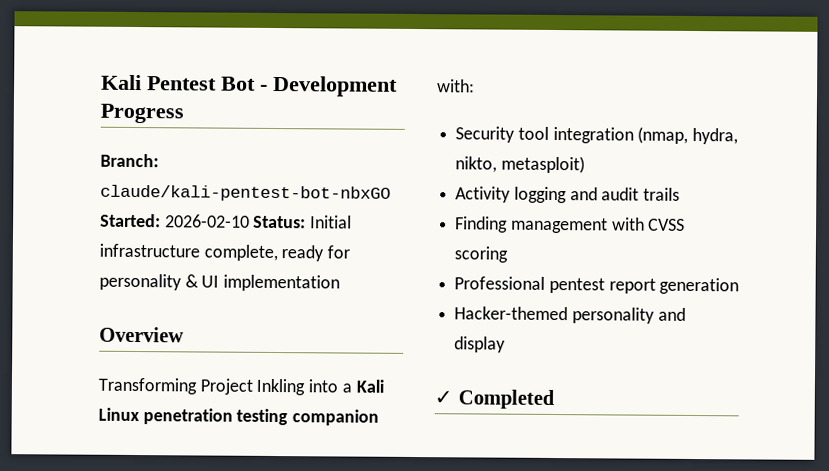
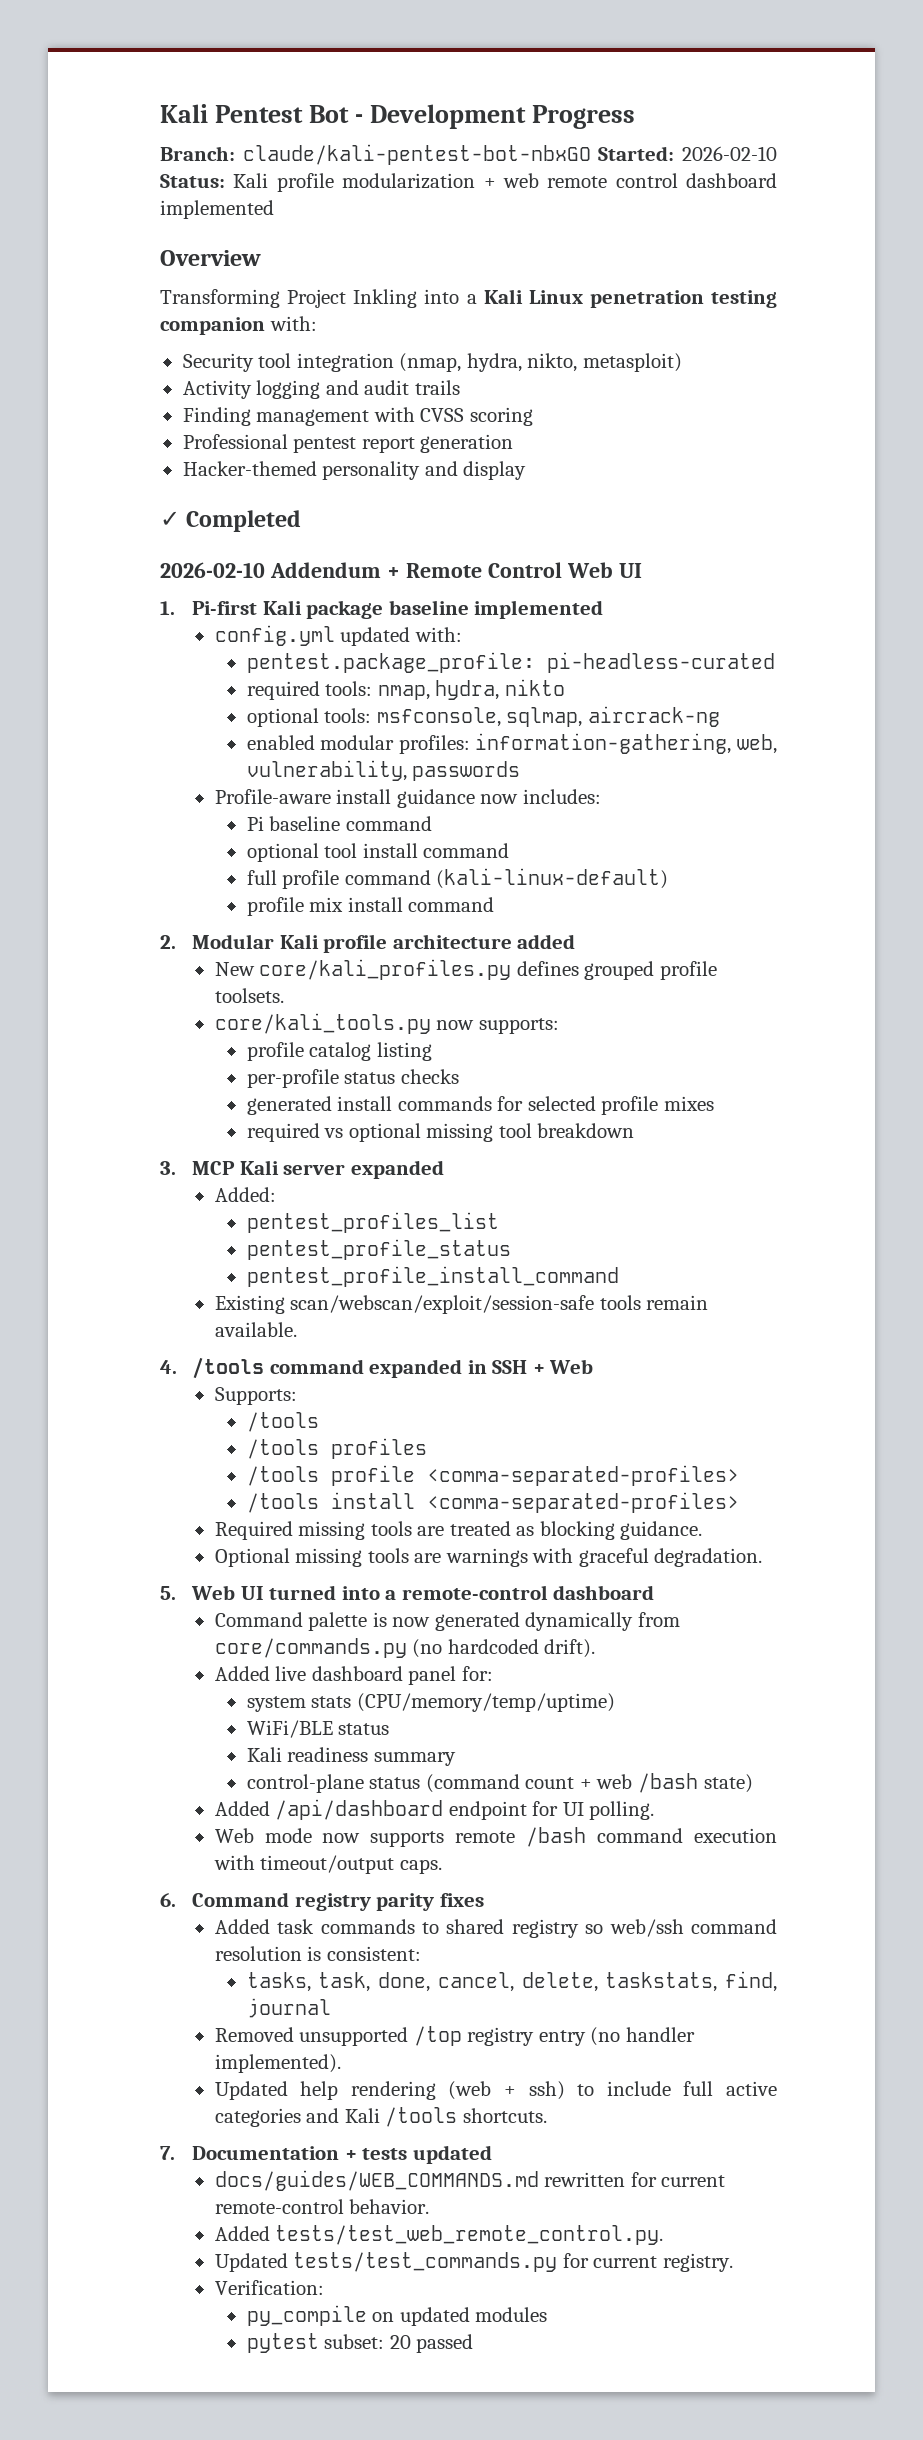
[310,215,353,229] [99,243,351,262] [99,273,341,292] Initial infrastructure complete, ready for personality & UI implementation -> [233,173,777,192] [160,200,274,219] Kali profile modularization + web remote control dashboard implemented
(555, 399) none -> [160,562,642,578] [160,600,604,619] [214,625,462,646] [246,652,775,673] [246,679,565,700] [246,706,720,727] [246,733,777,754] [246,760,521,781] [214,789,601,808] [246,816,432,831] [246,843,510,862] [246,868,669,889] [246,897,495,916] [160,934,576,953] [214,959,717,980] [214,988,284,1003] [214,1013,559,1034] [246,1042,432,1061] [246,1069,459,1088] [246,1096,714,1115] [246,1123,635,1142] [160,1160,444,1179] [214,1187,276,1202] [246,1212,499,1233] [246,1239,511,1260] [246,1266,619,1287] [214,1295,709,1314] [214,1322,297,1337] [160,1357,594,1379] [214,1387,297,1405] [246,1412,319,1432] [246,1438,427,1459] [246,1465,739,1486] [246,1492,739,1513] [214,1521,703,1540] [214,1548,763,1567] [160,1585,655,1600] [214,1612,680,1631] [214,1638,596,1658] [214,1666,493,1685] [246,1693,615,1712] [246,1720,390,1738] [246,1747,456,1766] [246,1773,753,1793] [214,1799,655,1820] [214,1827,777,1847] [213,1855,442,1874] [160,1892,484,1911] [214,1919,777,1938] [214,1946,421,1961] [246,1971,777,1992] [246,1998,331,2018] [214,2026,695,2046] [214,2054,341,2073] [214,2081,777,2100] [214,2107,547,2127] [160,2145,492,2164] [214,2170,726,2191] [214,2199,430,2214] [214,2225,664,2245] [214,2252,733,2272] [214,2280,324,2295] [246,2305,548,2326] [246,2333,474,2353] // 2026-02-10 Addendum + Remote Control Web UI // 1. Pi-first Kali package baseline implemented // config.yml updated with: // pentest.package_profile: pi-headless-curated // required tools: nmap, hydra, nikto // optional tools: msfconsole, sqlmap, aircrack-ng // enabled modular profiles: information-gathering, web, vulnerability, passwords // Profile-aware install guidance now includes: // Pi baseline command // optional tool install command // full profile command (kali-linux-default) // profile mix install command // 2. Modular Kali profile architecture added // New core/kali_profiles.py defines grouped profile toolsets. // core/kali_tools.py now supports: // profile catalog listing // per-profile status checks // generated install commands for selected profile mixes // required vs optional missing tool breakdown // 3. MCP Kali server expanded // Added: // pentest_profiles_list // pentest_profile_status // pentest_profile_install_command // Existing scan/webscan/exploit/session-safe tools remain available. // 4. /tools command expanded in SSH + Web // Supports: // /tools // /tools profiles // /tools profile <comma-separated-profiles> // /tools install <comma-separated-profiles> // Required missing tools are treated as blocking guidance. // Optional missing tools are warnings with graceful degradation. // 5. Web UI turned into a remote-control dashboard // Command palette is now generated dynamically from core/commands.py (no hardcoded drift). // Added live dashboard panel for: // system stats (CPU/memory/temp/uptime) // WiFi/BLE status // Kali readiness summary // control-plane status (command count + web /bash state) // Added /api/dashboard endpoint for UI polling. // Web mode now supports remote /bash command execution with timeout/output caps. // 6. Command registry parity fixes // Added task commands to shared registry so web/ssh command resolution is consistent: // tasks, task, done, cancel, delete, taskstats, find, journal // Removed unsupported /top registry entry (no handler implemented). // Updated help rendering (web + ssh) to include full active categories and Kali /tools shortcuts. // 7. Documentation + tests updated // docs/guides/WEB_COMMANDS.md rewritten for current remote-control behavior. // Added tests/test_web_remote_control.py. // Updated tests/test_commands.py for current registry. // Verification: // py_compile on updated modules // pytest subset: 20 passed

